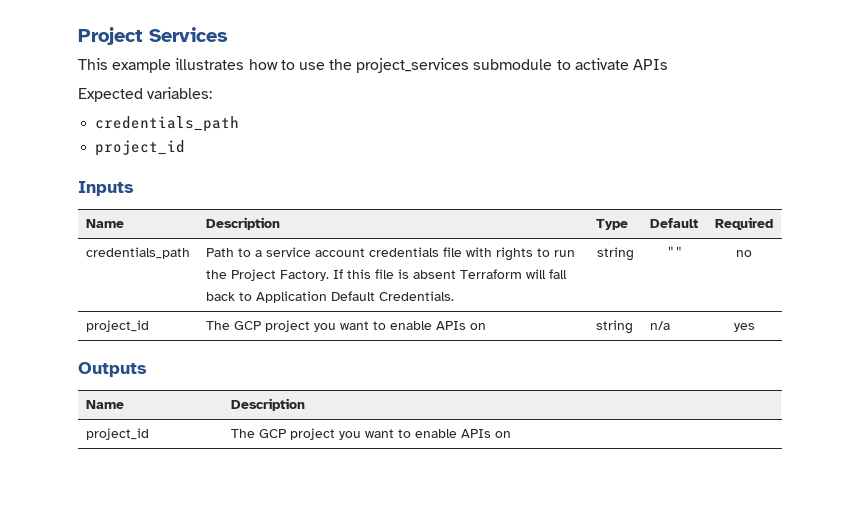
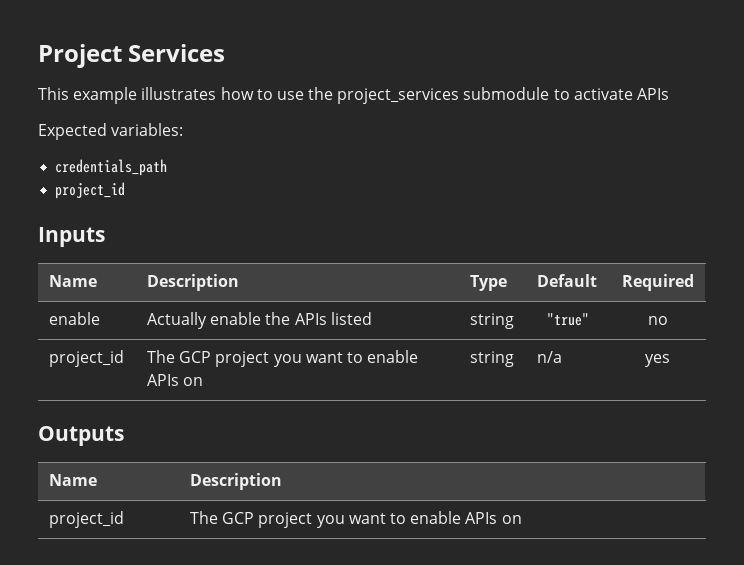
[85,247,190,259] [205,247,575,261] [205,269,567,281] [205,291,454,303] [597,247,634,261] [666,246,683,257] credentials_path | Path to a service account credentials file with rights to run the Project Factory. If this file is absent Terraform will fall back to Application Default Credentials. | string | "" -> [49,312,101,325] [147,312,372,329] [470,313,515,329] [547,313,589,326] enable | Actually enable the APIs listed | string | "true"

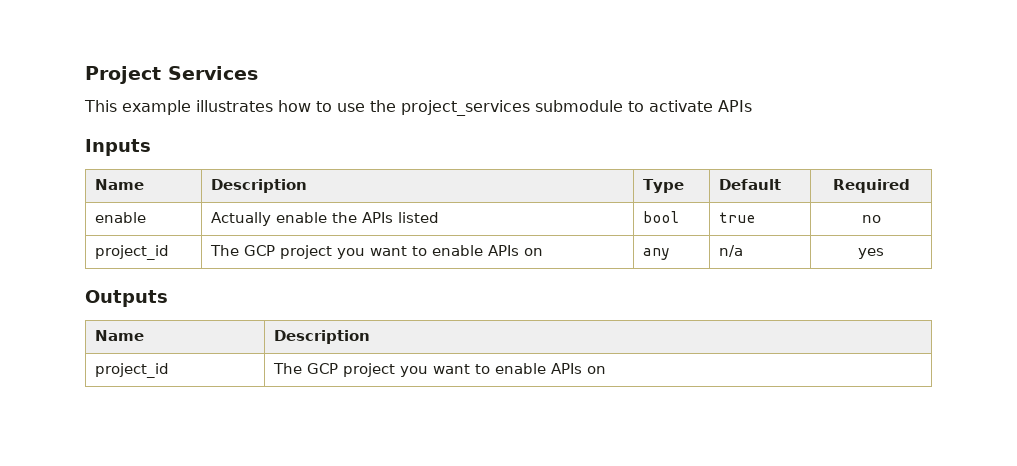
[38,123,184,140] [55,159,168,176] [55,182,126,199] // Expected variables: // credentials_path // project_id -> (752, 106) none
[470,313,515,329] [547,313,589,326] string | "true" -> [643,211,680,223] [719,212,756,223] bool | true
[470,351,515,367] string -> [643,248,671,260] any

